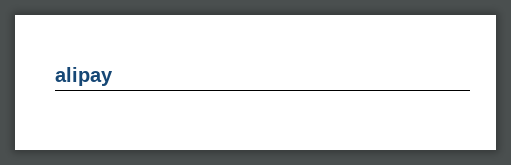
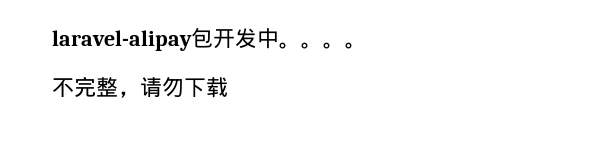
[55,67,113,86] alipay -> [52,28,367,51] [52,76,228,98] laravel-alipay包开发中。。。。 // 不完整，请勿下载

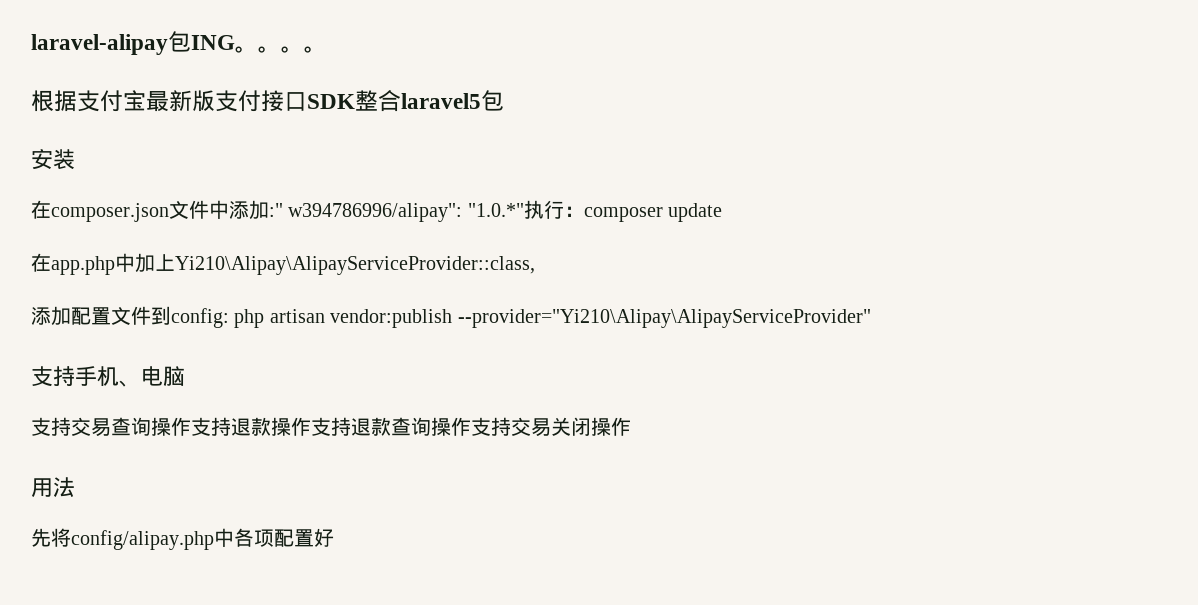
[213,28,279,49] 开发中 -> [191,35,235,50] ING
[52,76,228,98] 不完整，请勿下载 -> [31,90,504,112] [31,149,75,170] [31,200,723,222] [31,253,535,275] [31,306,871,328] [31,366,185,387] [31,417,631,437] [31,477,75,497] [31,528,334,550] 根据支付宝最新版支付接口SDK整合laravel5包 // 安装 // 在composer.json文件中添加:" w394786996/alipay": "1.0.*"执行：composer update // 在app.php中加上Yi210\Alipay\AlipayServiceProvider::class, // 添加配置文件到config: php artisan vendor:publish --provider="Yi210\Alipay\AlipayServiceProvider" // 支持手机、电脑 // 支持交易查询操作支持退款操作支持退款查询操作支持交易关闭操作 // 用法 // 先将config/alipay.php中各项配置好

